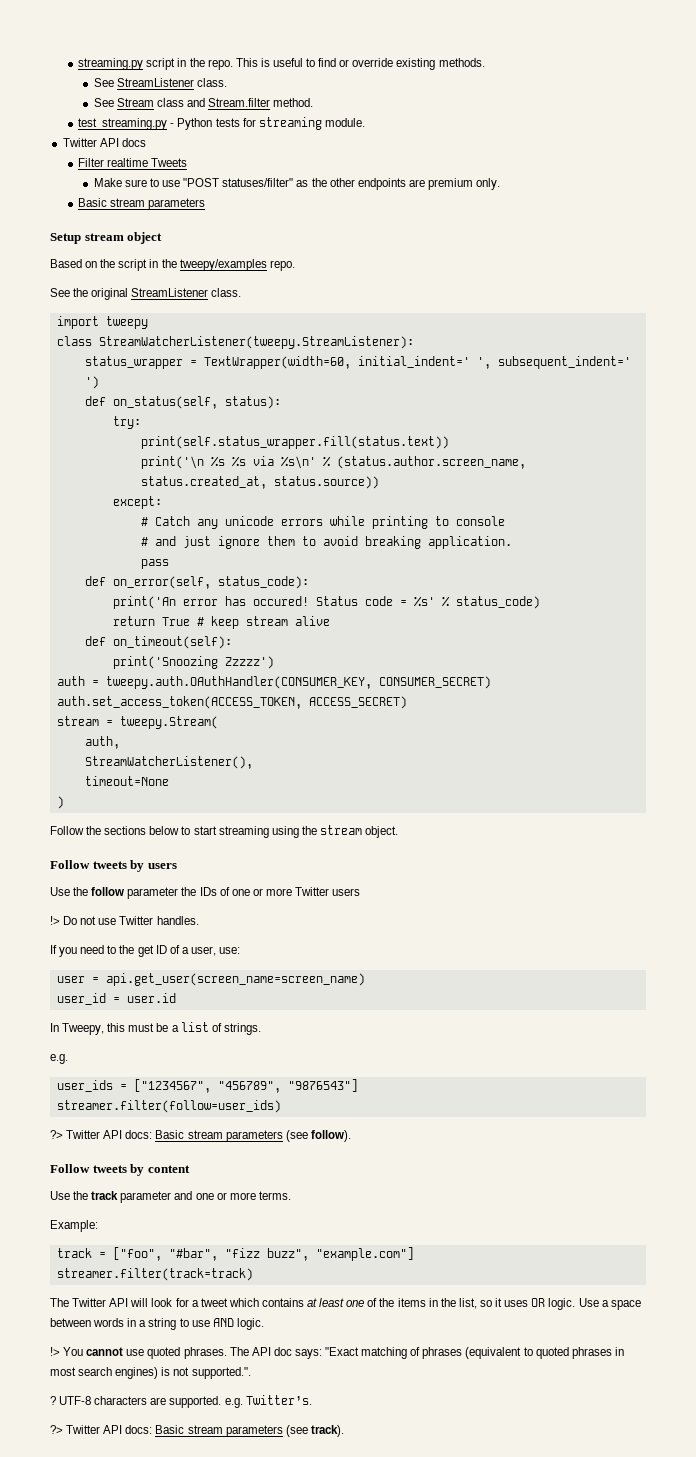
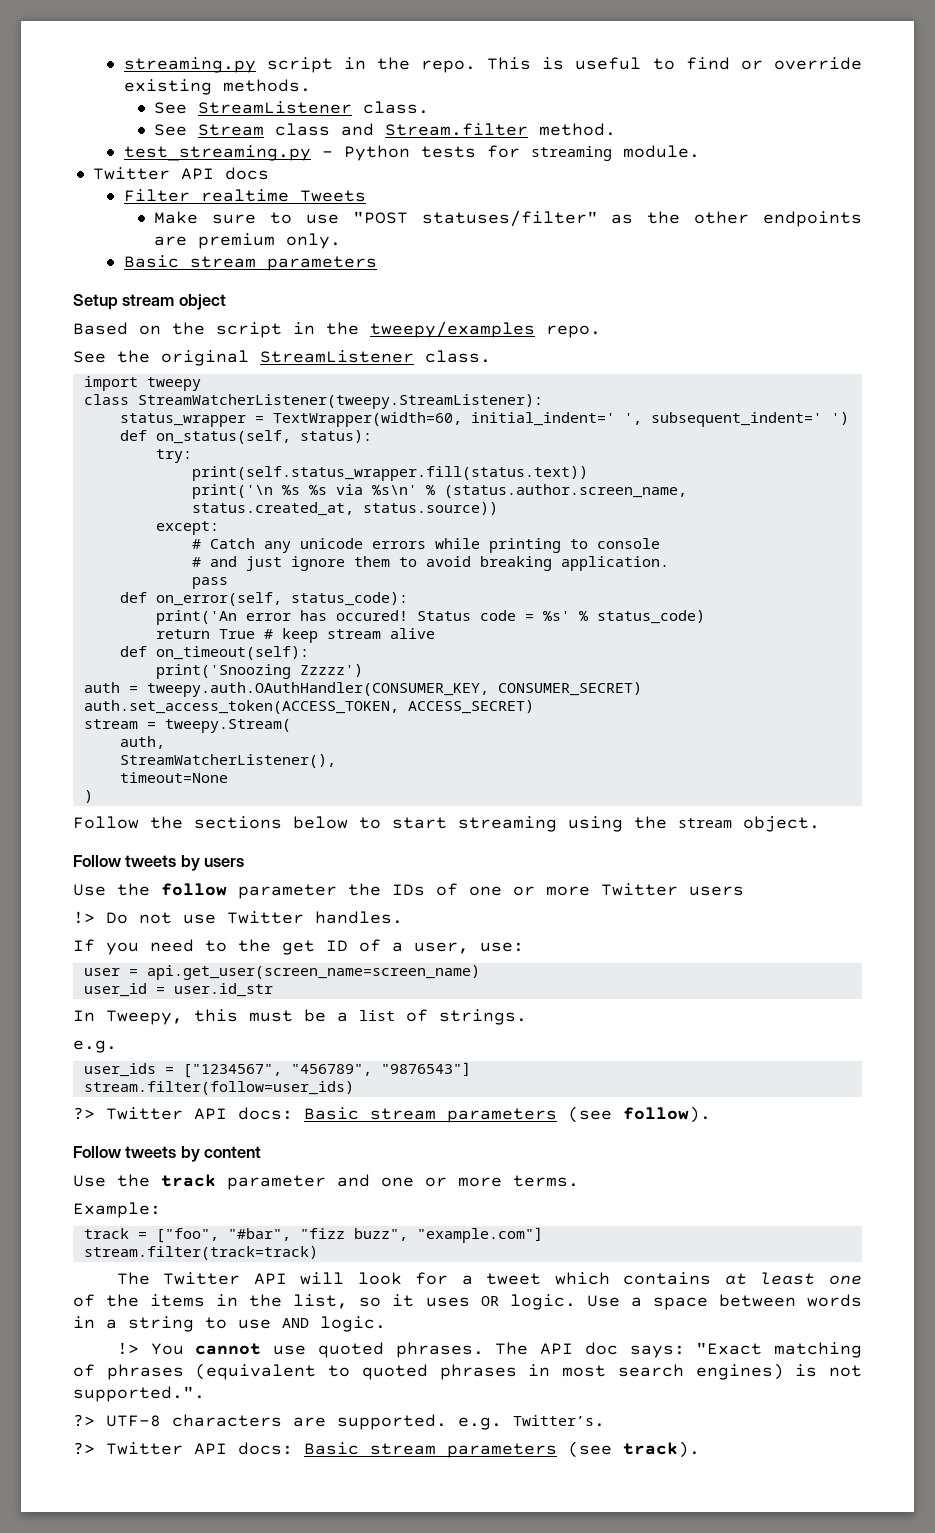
[126,993,176,1003] user.id -> [173,983,273,997] user.id_str
[56,1100,281,1113] streamer.filter(follow=user_ids) -> [83,1081,354,1095] stream.filter(follow=user_ids)
[56,1268,253,1281] streamer.filter(track=track) -> [83,1246,318,1260] stream.filter(track=track)
[50,1396,56,1405] ? -> [73,1414,95,1427] ?>

